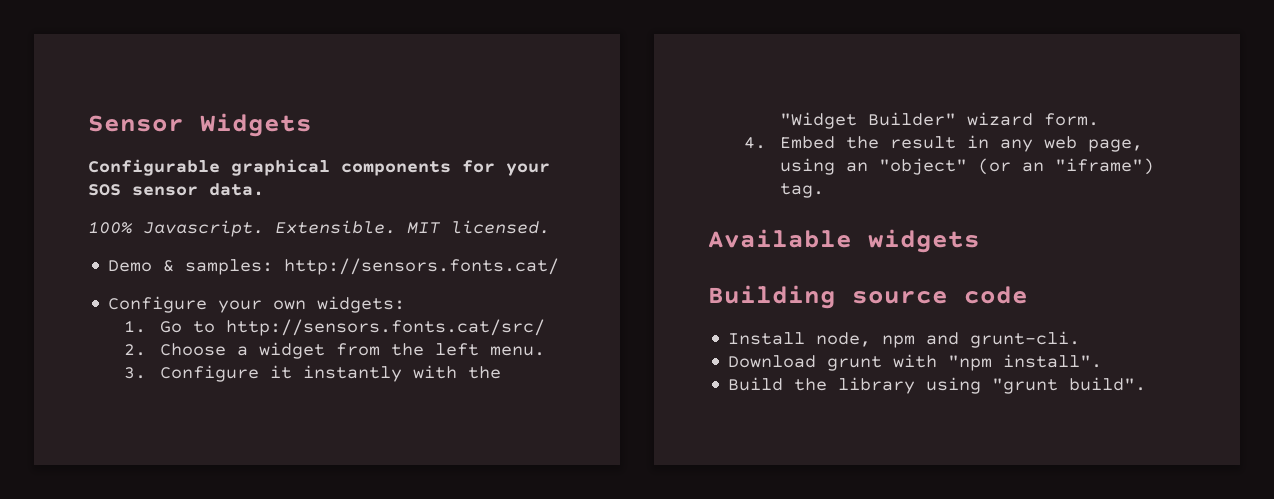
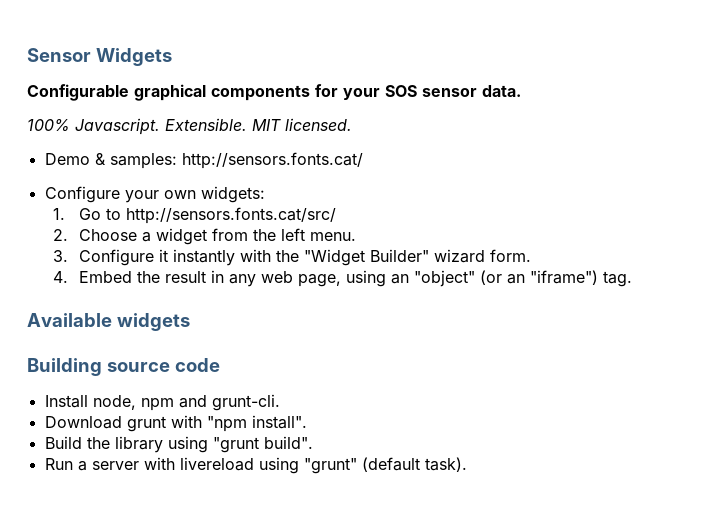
(1147, 384) none -> [44,457,467,474] // Run a server with livereload using "grunt" (default task).

